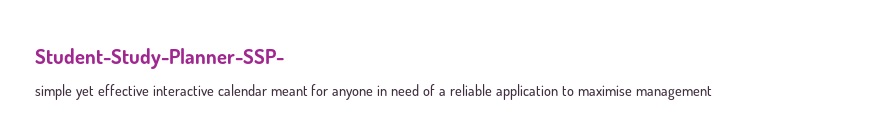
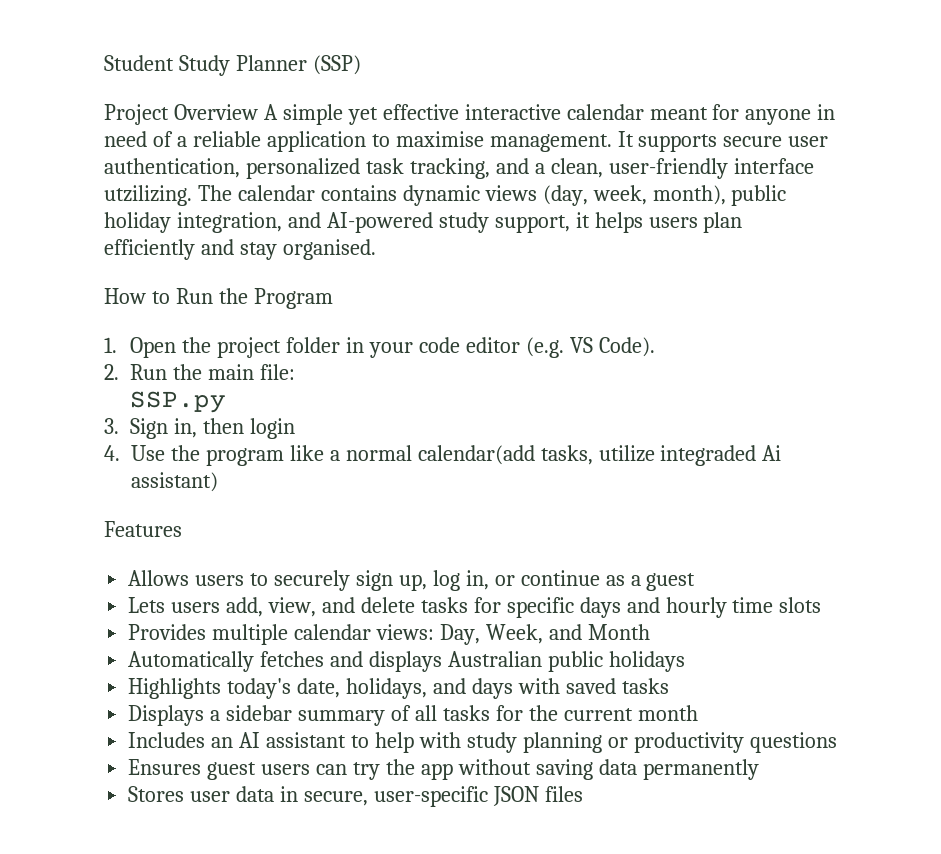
[35,48,284,69] Student-Study-Planner-SSP- // -> [104,55,361,76] [104,104,278,125] Student Study Planner (SSP) // Project Overview A
[635,86,712,100] management -> [489,131,829,152] [104,158,814,179] [104,185,787,206] [104,212,743,233] [104,239,376,260] [104,288,333,309] [104,337,655,358] [104,364,296,380] [130,391,227,413] [104,418,296,439] [104,445,782,466] [131,472,218,492] [104,521,182,537] [128,570,696,591] [128,597,822,618] [128,624,650,645] [128,651,685,672] [128,678,669,699] [128,705,698,726] [128,732,837,753] [128,759,759,780] [128,786,583,807] management. It supports secure user authentication, personalized task tracking, and a clean, user-friendly interface utzilizing. The calendar contains dynamic views (day, week, month), public holiday integration, and AI-powered study support, it helps users plan efficiently and stay organised. // How to Run the Program // 1. Open the project folder in your code editor (e.g. VS Code). // 2. Run the main file: // SSP.py // 3. Sign in, then login // 4. Use the program like a normal calendar(add tasks, utilize integraded Ai assistant) // Features // Allows users to securely sign up, log in, or continue as a guest // Lets users add, view, and delete tasks for specific days and hourly time slots // Provides multiple calendar views: Day, Week, and Month // Automatically fetches and displays Australian public holidays // Highlights today's date, holidays, and days with saved tasks // Displays a sidebar summary of all tasks for the current month // Includes an AI assistant to help with study planning or productivity questions // Ensures guest users can try the app without saving data permanently // Stores user data in secure, user-specific JSON files

